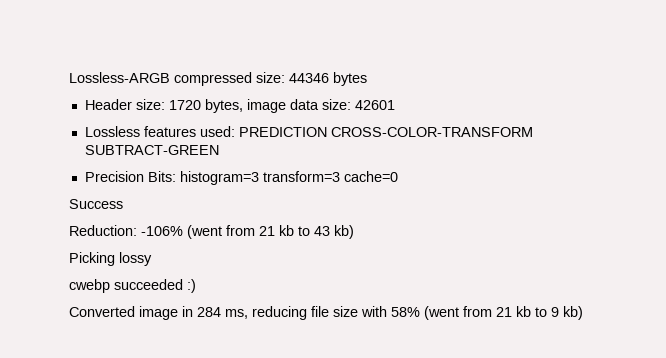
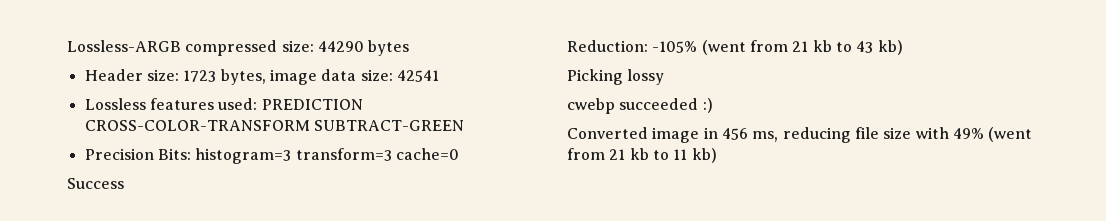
[289,73,329,83] 44346 -> [317,41,364,52] 44290
[168,100,201,110] 1720 -> [183,70,217,82] 1723
[354,100,395,110] 42601 -> [396,70,439,82] 42541
[141,226,183,236] -106% -> [652,41,698,53] -105%
[197,307,221,317] 284 -> [721,128,748,140] 456
[391,306,559,320] 58% (went from 21 kb to 9 -> [952,127,1033,142] [567,148,688,160] 49% (went from 21 kb to 11

